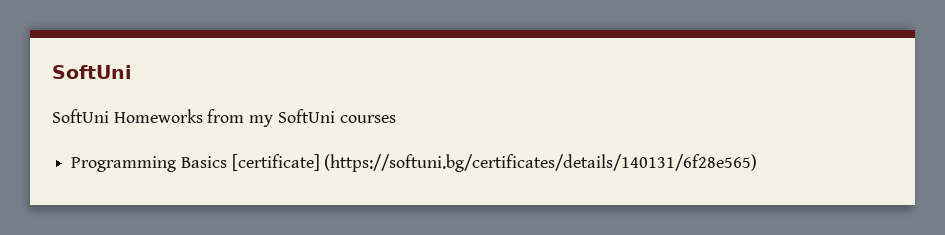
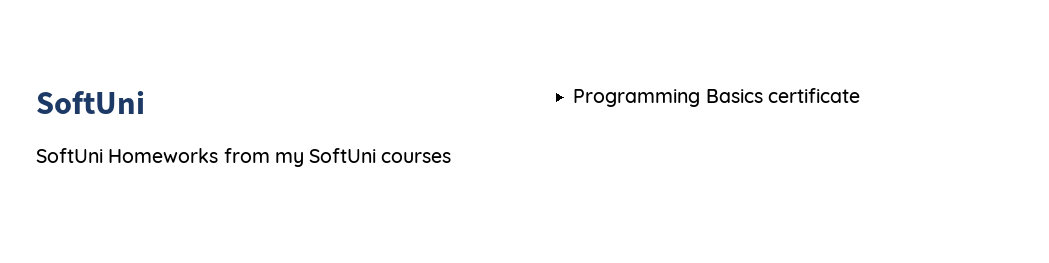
[231,154,758,172] [certificate] (https://softuni.bg/certificates/details/140131/6f28e565) -> [767,88,860,103] certificate

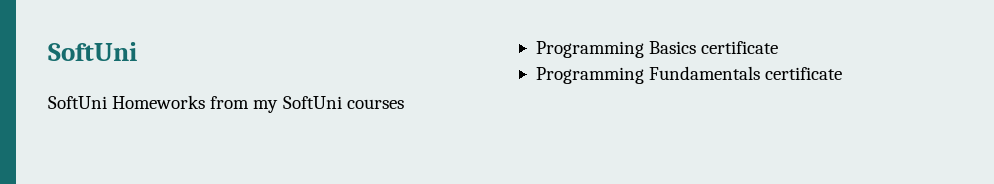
(860, 95) none -> [535,66,843,84] // Programming Fundamentals certificate

